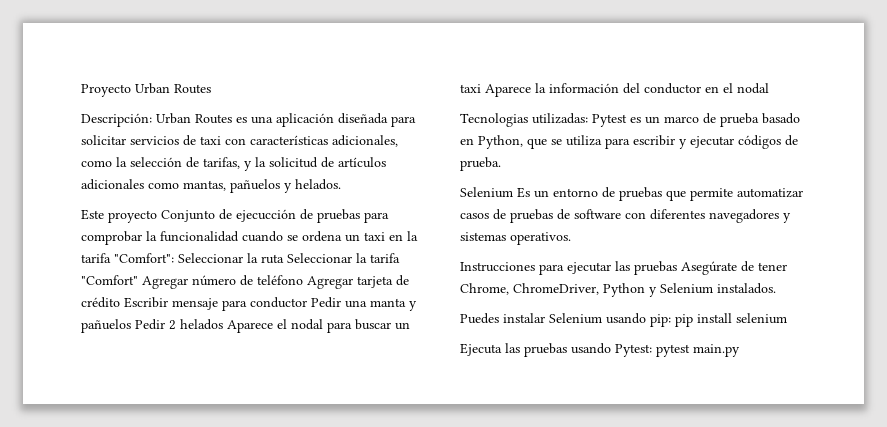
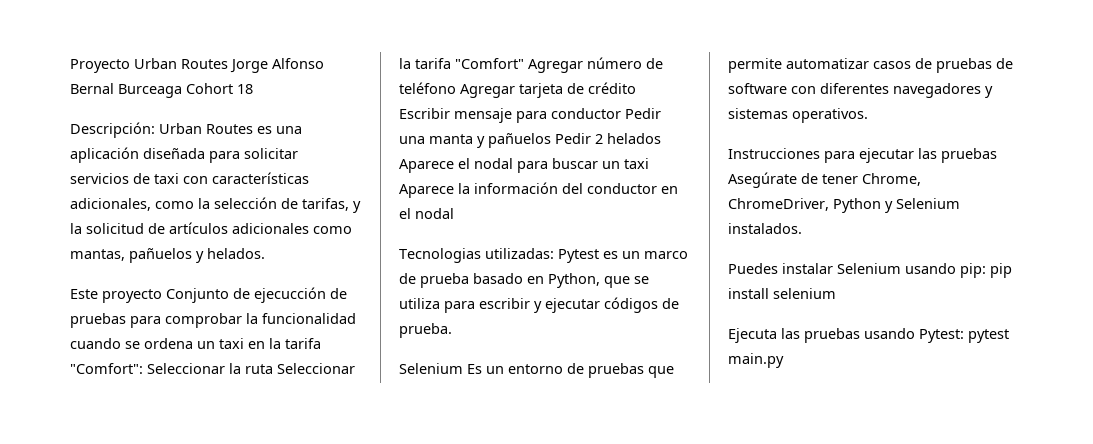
(211, 89) none -> [230,58,324,73] [70,83,253,98] Jorge Alfonso Bernal Burceaga Cohort 18

